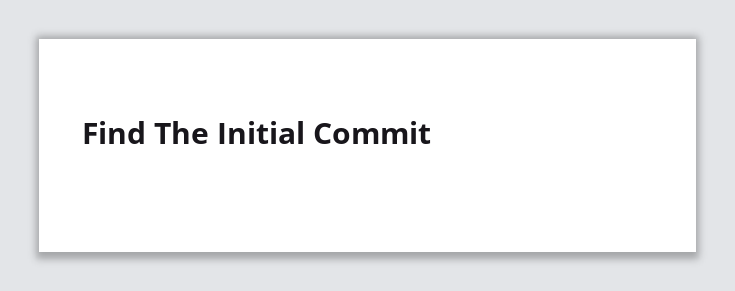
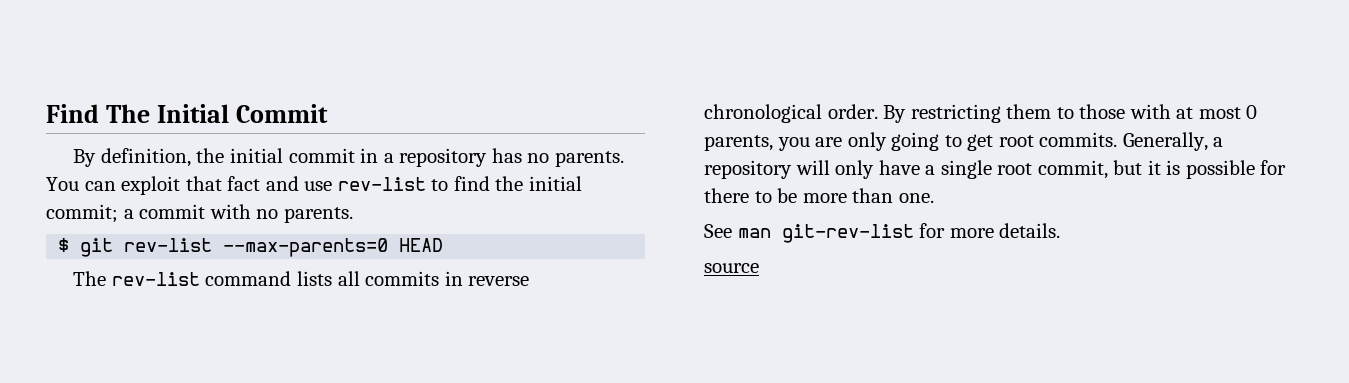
(431, 132) none -> [73,148,624,167] [46,176,582,195] [46,204,353,223] [58,238,444,257] [73,271,530,286] [704,104,1258,123] [704,132,1224,151] [704,160,1287,179] [704,188,934,203] [704,223,1061,243] [704,263,759,273] // By definition, the initial commit in a repository has no parents. You can exploit that fact and use rev-list to find the initial commit; a commit with no parents. // $ git rev-list --max-parents=0 HEAD // The rev-list command lists all commits in reverse chronological order. By restricting them to those with at most 0 parents, you are only going to get root commits. Generally, a repository will only have a single root commit, but it is possible for there to be more than one. // See man git-rev-list for more details. // source

